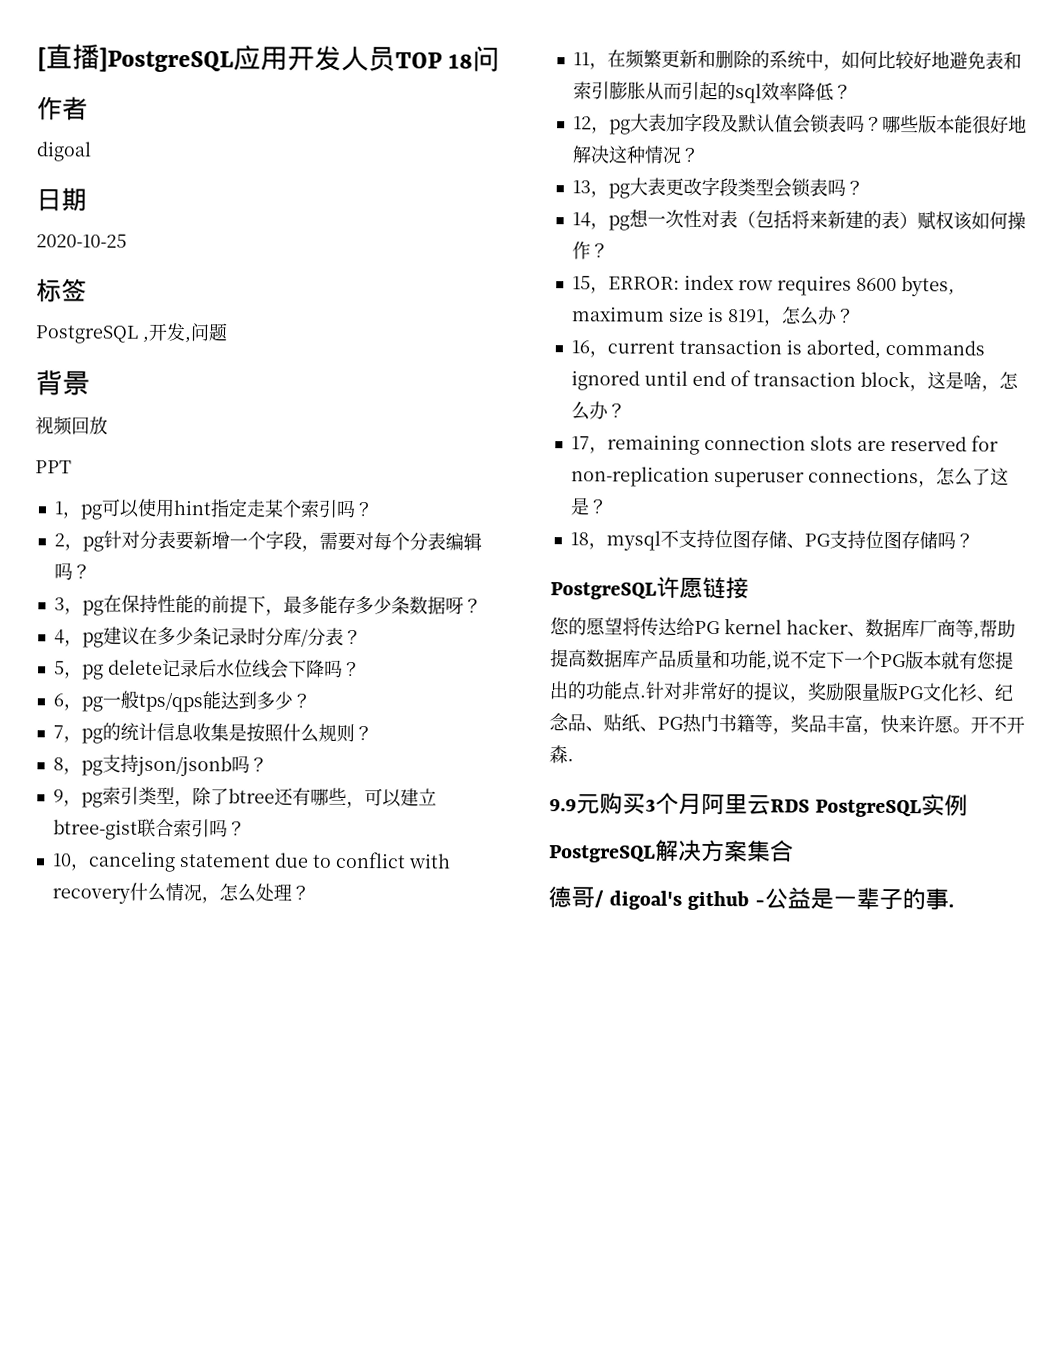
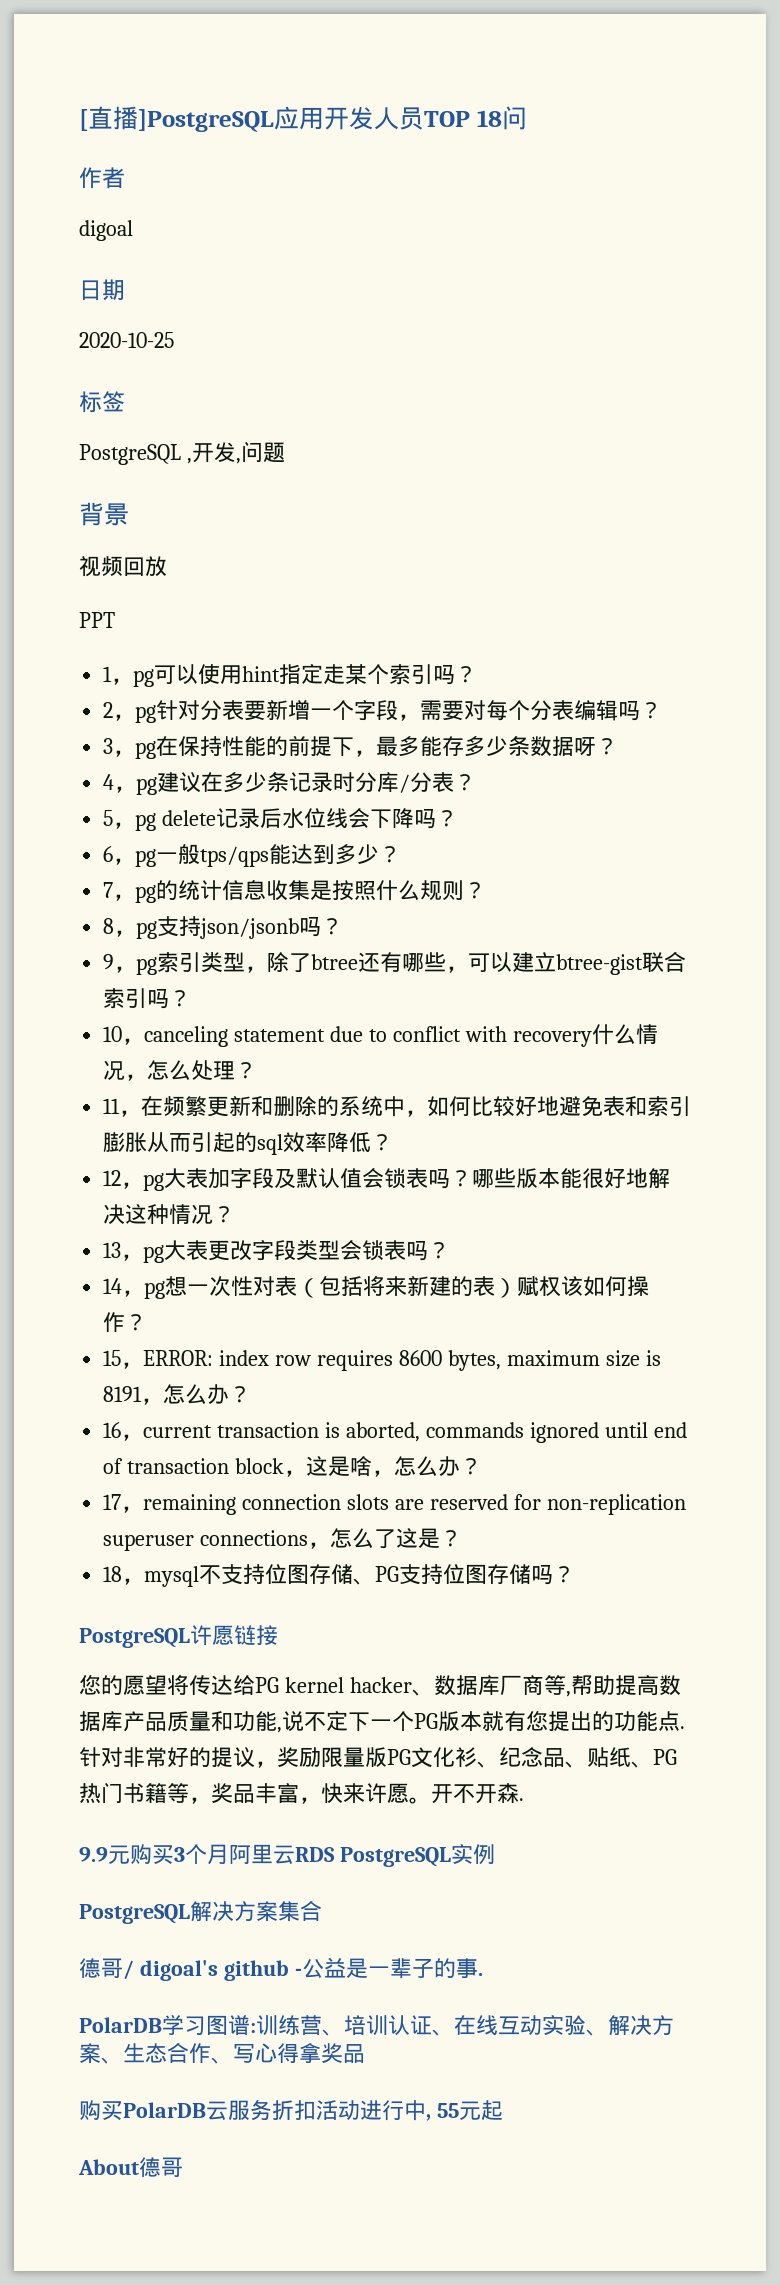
(954, 906) none -> [79,2015,674,2036] [79,2042,365,2064] [79,2100,503,2121] [78,2157,183,2177] // PolarDB学习图谱:训练营、培训认证、在线互动实验、解决方案、生态合作、写心得拿奖品 // 购买PolarDB云服务折扣活动进行中, 55元起 // About德哥

